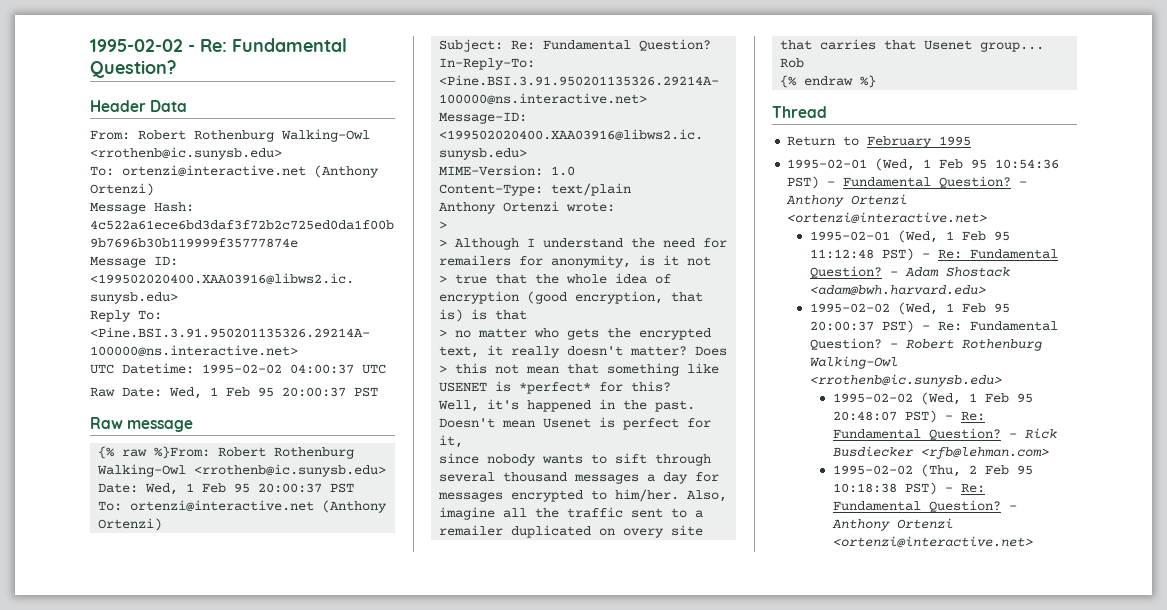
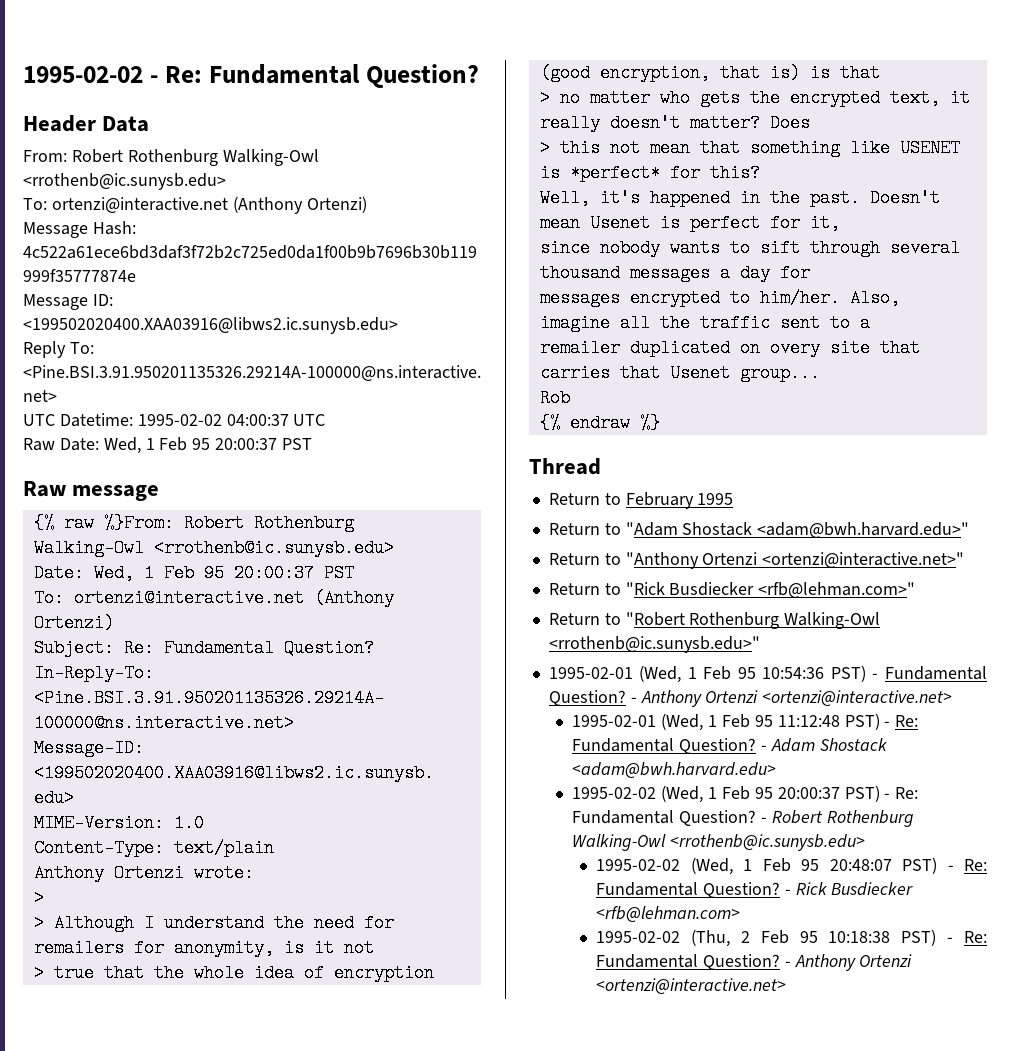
(972, 141) none -> [548,522,970,538] [548,552,965,569] [548,582,916,598] [548,612,881,629] [548,636,760,653] // Return to "Adam Shostack <adam@bwh.harvard.edu>" // Return to "Anthony Ortenzi <ortenzi@interactive.net>" // Return to "Rick Busdiecker <rfb@lehman.com>" // Return to "Robert Rothenburg Walking-Owl <rrothenb@ic.sunysb.edu>"

